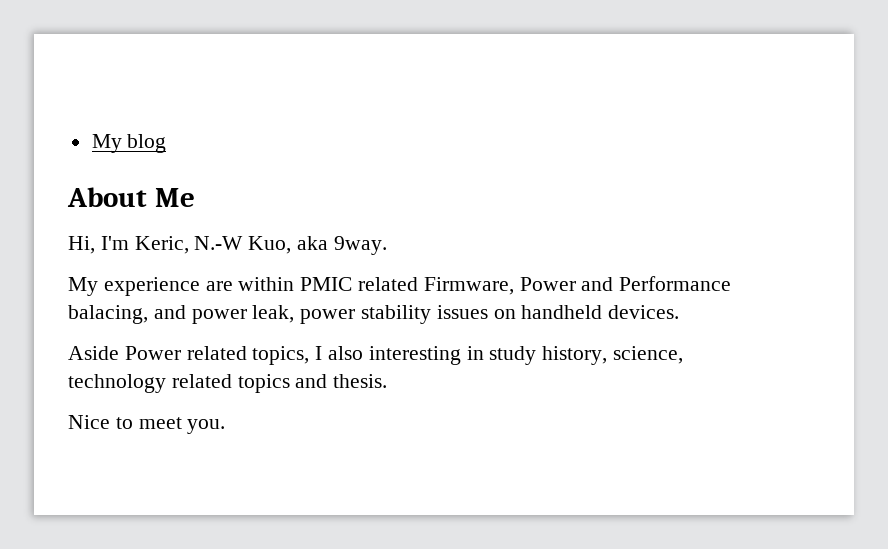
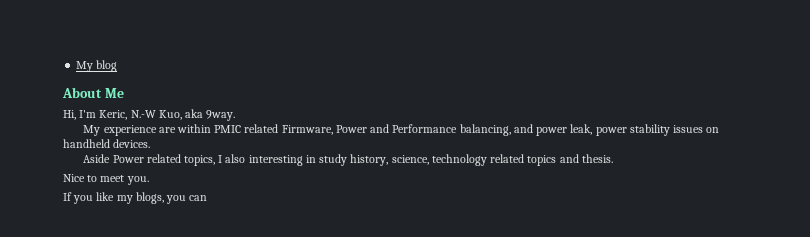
[68,305,148,324] balacing, -> [459,124,511,136] balancing,
(226, 426) none -> [63,192,208,204] // If you like my blogs, you can

